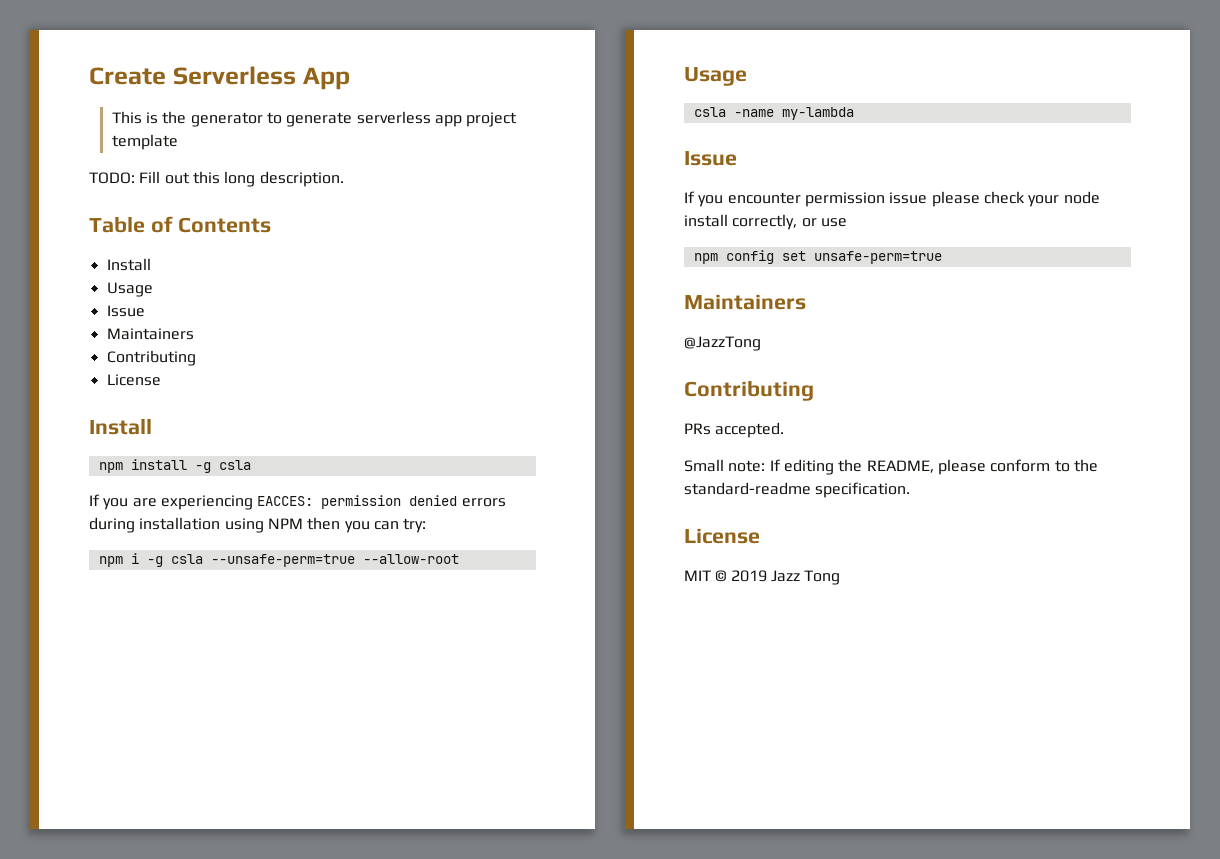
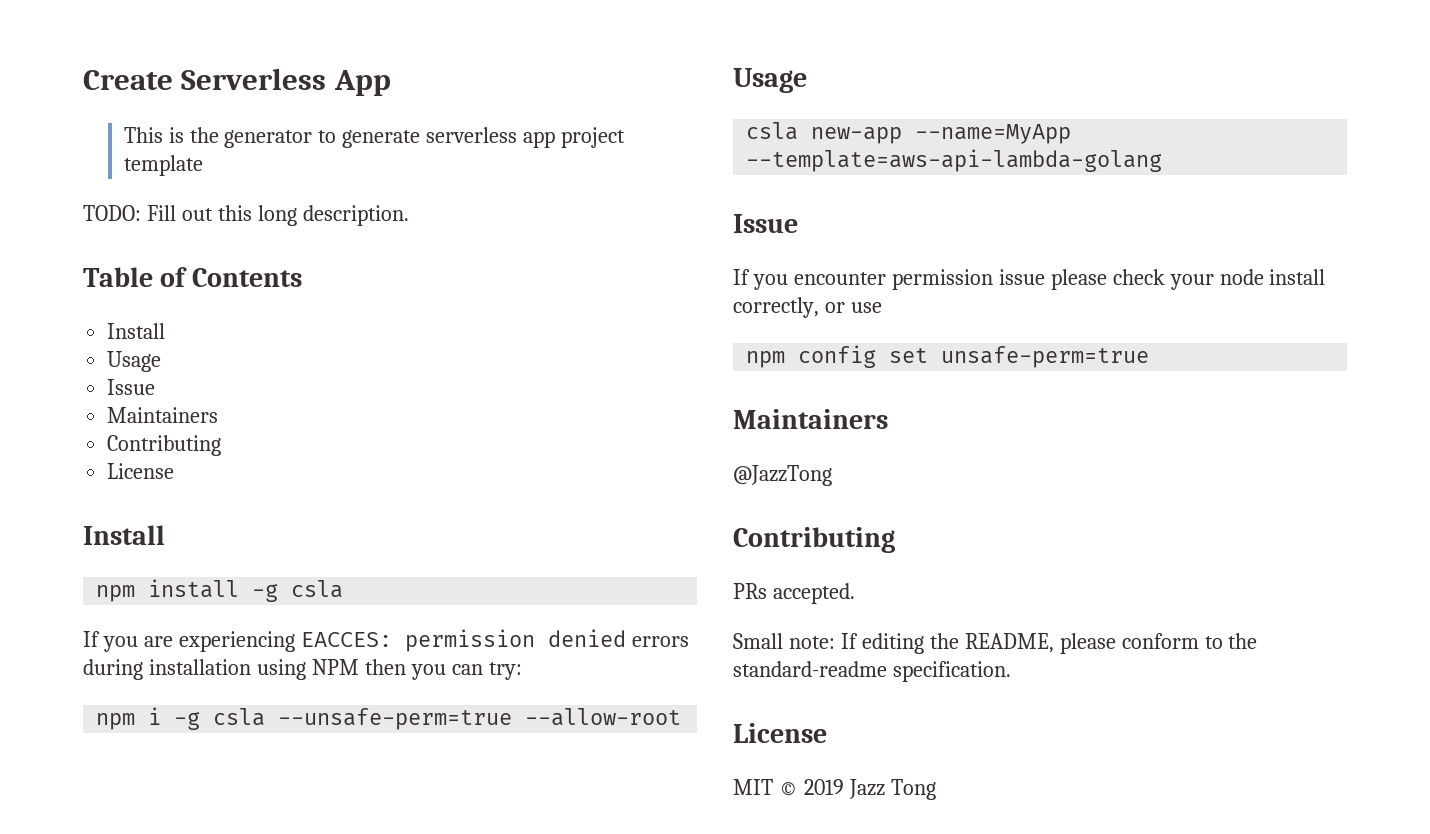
[733,107,854,120] -name my-lambda -> [811,124,1072,144] [746,149,1163,172] new-app --name=MyApp --template=aws-api-lambda-golang

